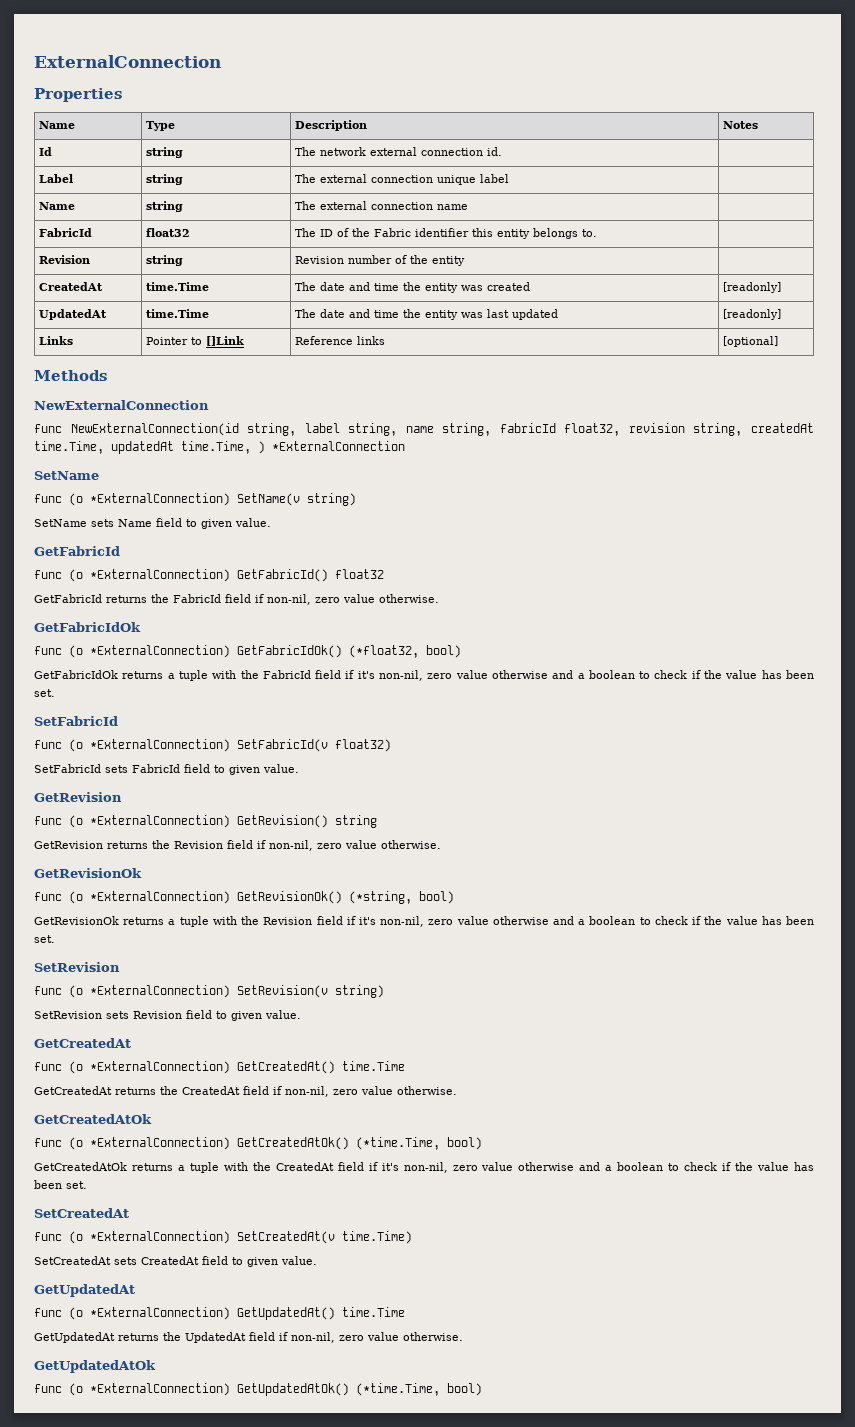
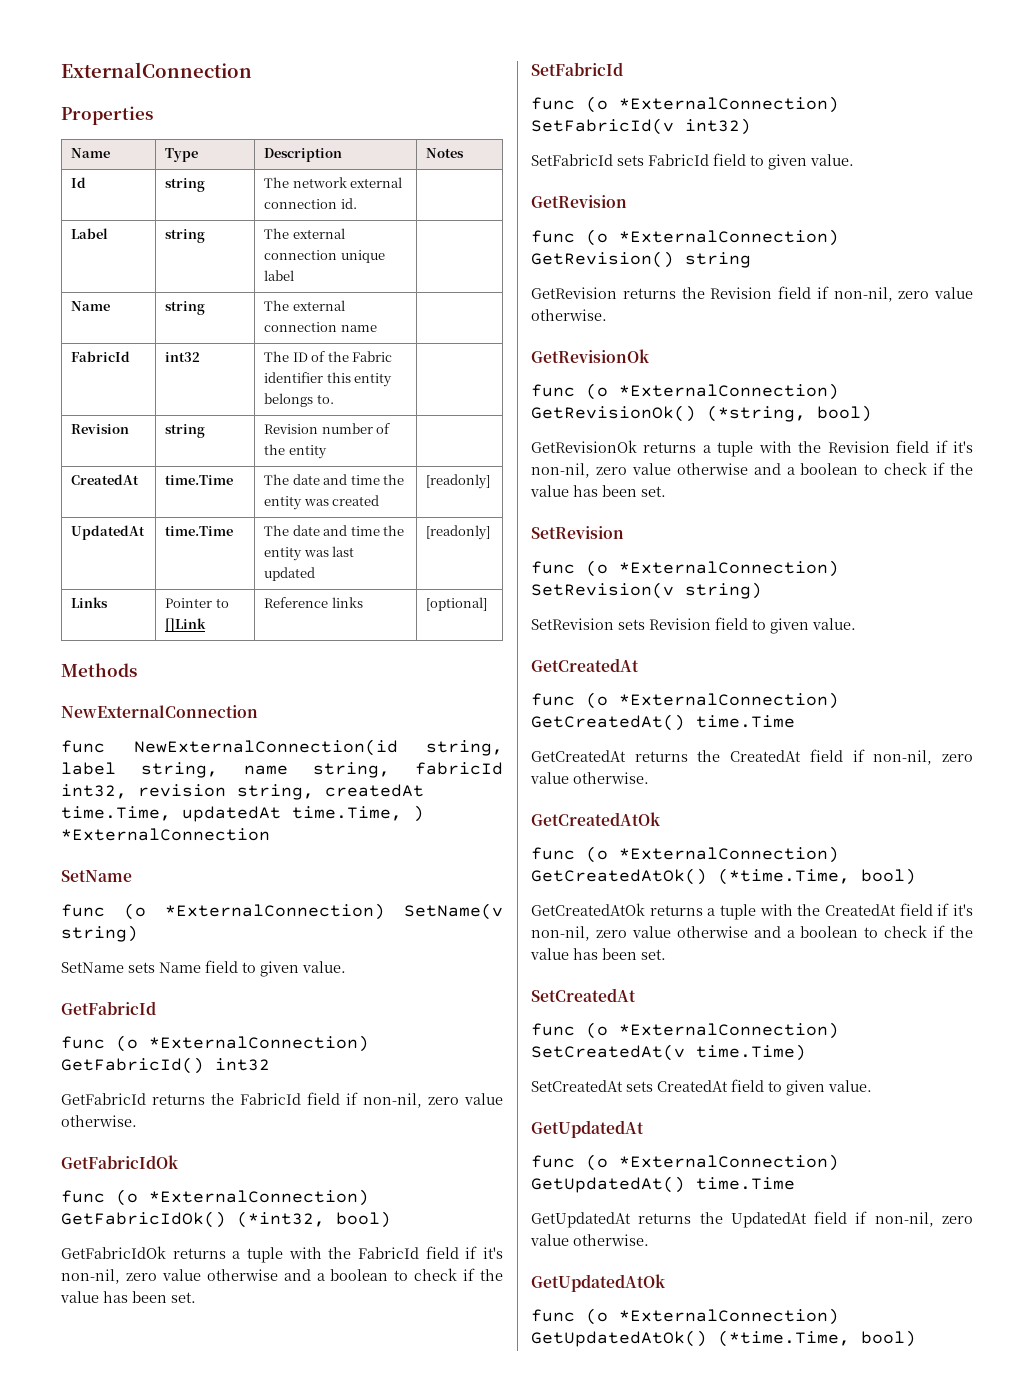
[146,228,191,237] float32 -> [165,352,201,362] int32
[564,423,621,436] float32, -> [61,784,127,799] int32,
[335,569,384,579] float32 -> [215,1058,270,1071] int32
[349,645,419,658] (*float32, -> [237,1211,325,1228] (*int32,
[335,739,391,752] float32) -> [685,118,751,135] int32)

